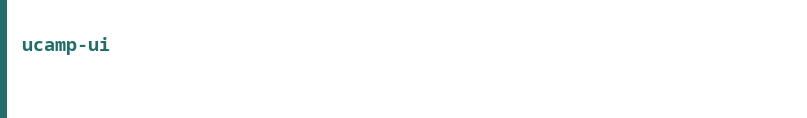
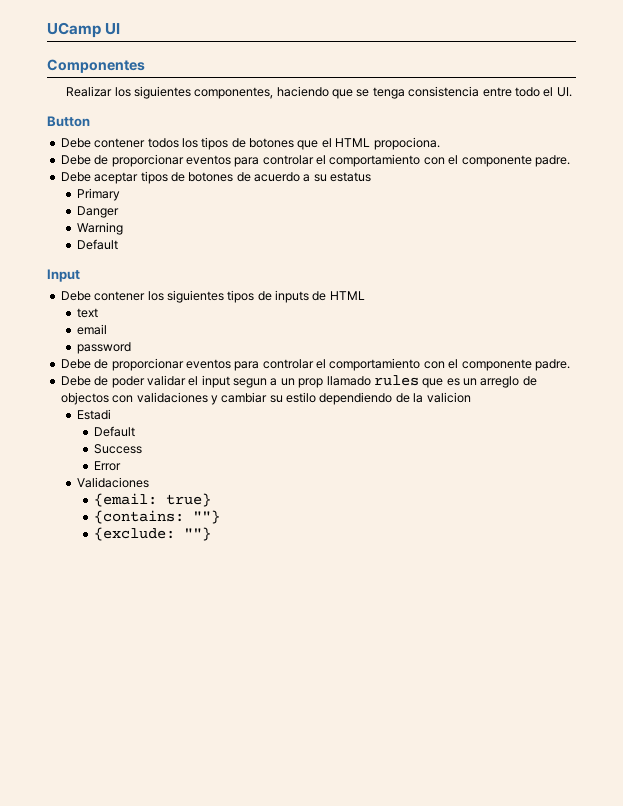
[22,37,110,55] ucamp-ui -> [47,22,121,38] [47,59,145,73] [66,86,572,99] [47,116,90,127] [60,137,440,150] [60,154,570,167] [60,171,372,184] [77,188,121,201] [77,206,120,218] [77,222,124,235] [77,239,119,250] [47,269,80,282] [60,290,365,303] [77,308,99,318] [77,324,108,335] [77,342,132,354] [60,358,570,371] [60,375,537,388] [60,392,471,405] [77,409,112,420] [93,426,135,437] [93,444,142,454] [93,461,121,471] [77,477,150,488] [93,493,211,507] [93,510,220,524] [93,527,211,541] UCamp UI // Componentes // Realizar los siguientes componentes, haciendo que se tenga consistencia entre todo el UI. // Button // Debe contener todos los tipos de botones que el HTML propociona. // Debe de proporcionar eventos para controlar el comportamiento con el componente padre. // Debe aceptar tipos de botones de acuerdo a su estatus // Primary // Danger // Warning // Default // Input // Debe contener los siguientes tipos de inputs de HTML // text // email // password // Debe de proporcionar eventos para controlar el comportamiento con el componente padre. // Debe de poder validar el input segun a un prop llamado rules que es un arreglo de objectos con validaciones y cambiar su estilo dependiendo de la valicion // Estadi // Default // Success // Error // Validaciones // {email: true} // {contains: ""} // {exclude: ""}

